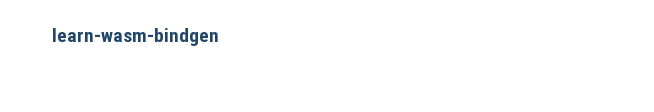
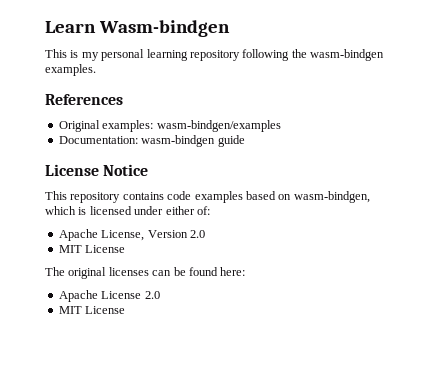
[52,28,219,46] learn-wasm-bindgen -> [45,20,230,37] [45,49,384,61] [45,64,96,76] [45,94,123,105] [58,120,281,132] [58,135,245,147] [45,164,149,176] [45,191,370,203] [45,206,210,215] [58,229,205,241] [58,245,126,253] [45,267,246,279] [58,290,160,302] [58,306,126,314] Learn Wasm-bindgen // This is my personal learning repository following the wasm-bindgen examples. // References // Original examples: wasm-bindgen/examples // Documentation: wasm-bindgen guide // License Notice // This repository contains code examples based on wasm-bindgen, which is licensed under either of: // Apache License, Version 2.0 // MIT License // The original licenses can be found here: // Apache License 2.0 // MIT License

